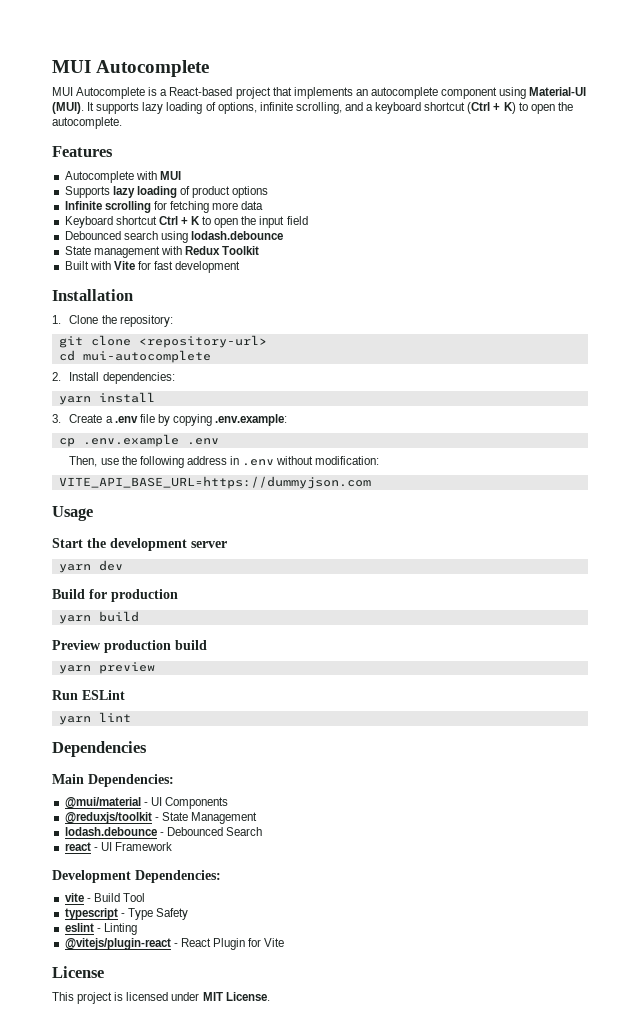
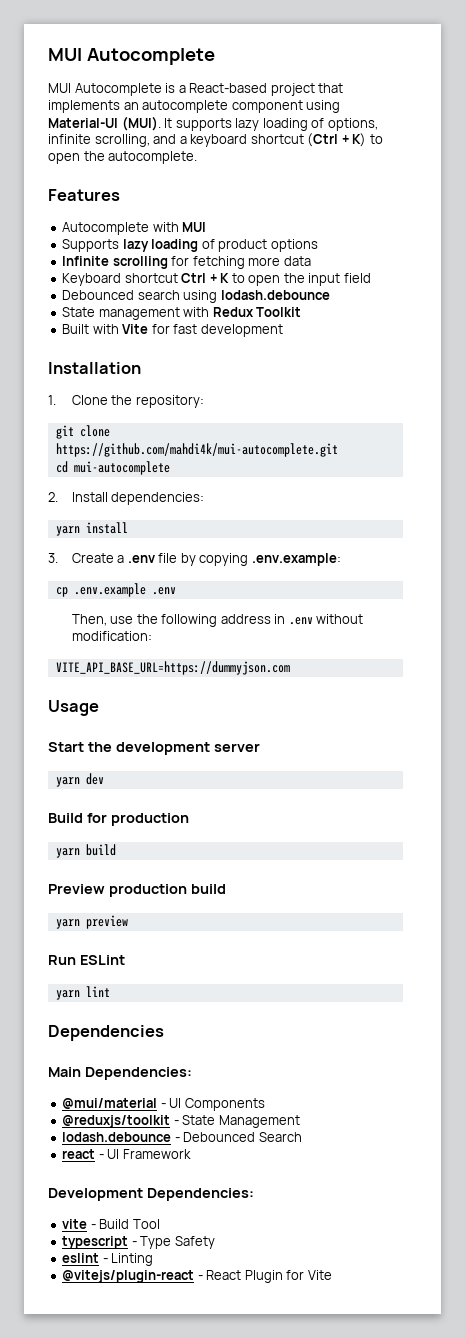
[138,335,267,348] <repository-url> -> [55,443,338,457] https://github.com/mahdi4k/mui-autocomplete.git
[52,966,104,978] [52,992,270,1004] // License // This project is licensed under MIT License. -> (332, 1275) none

